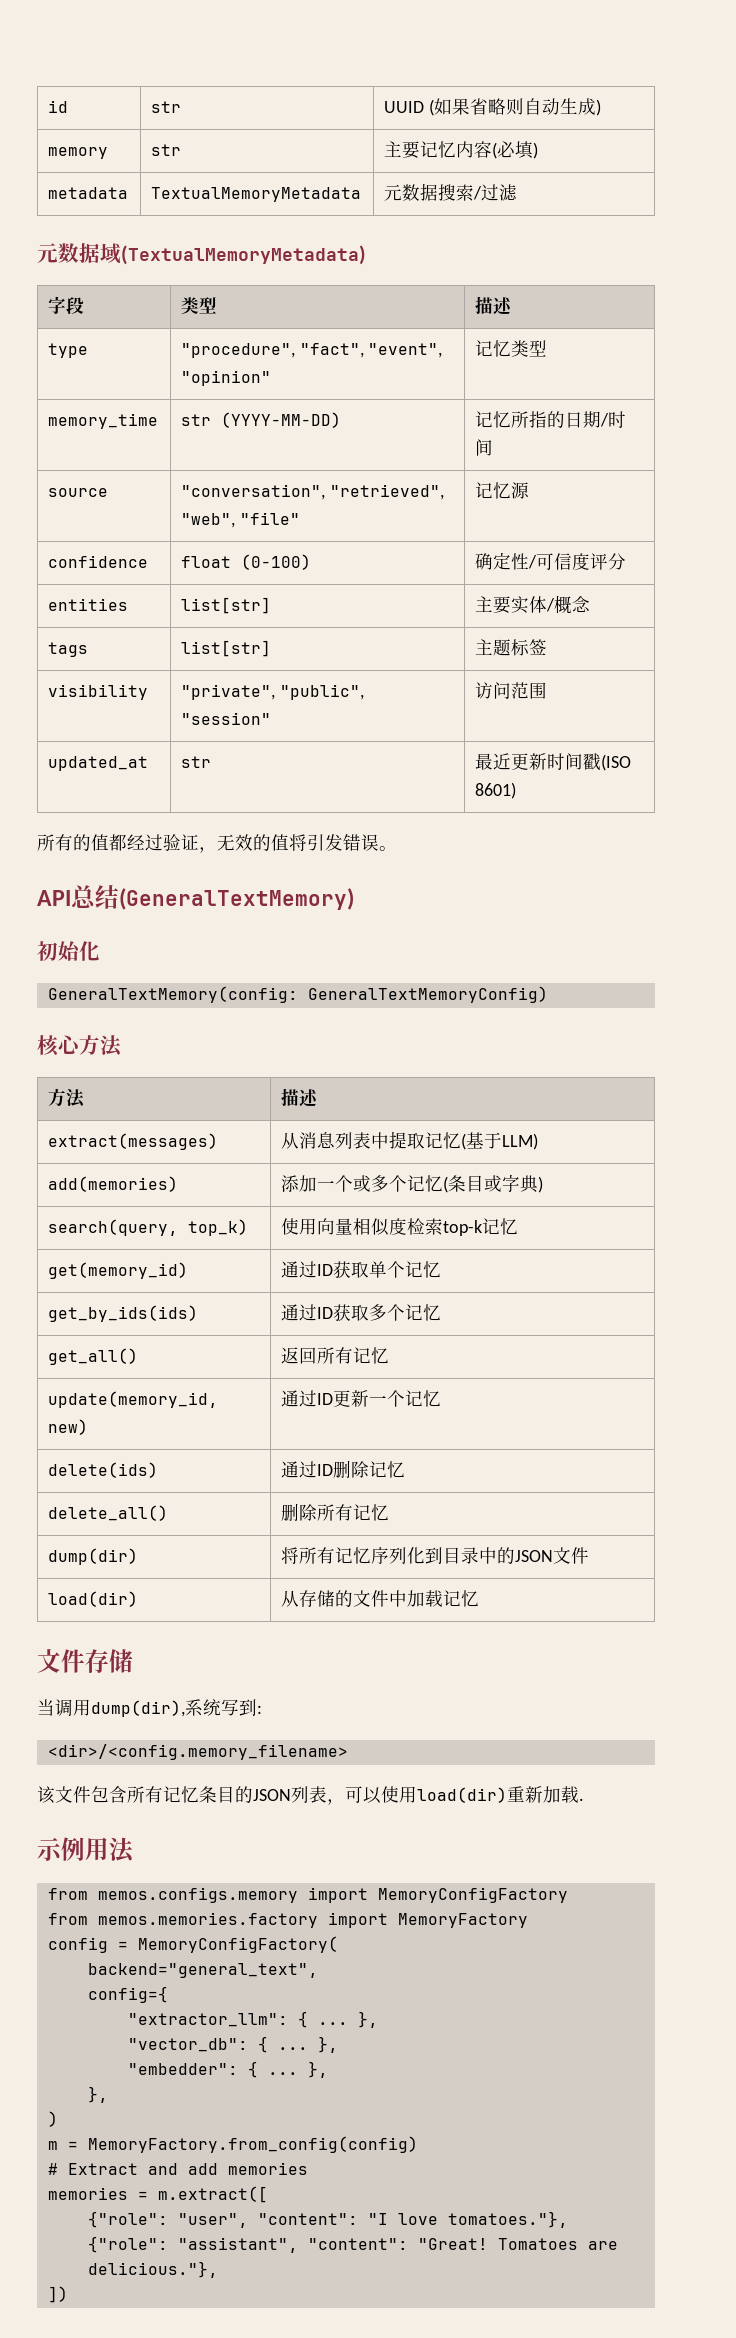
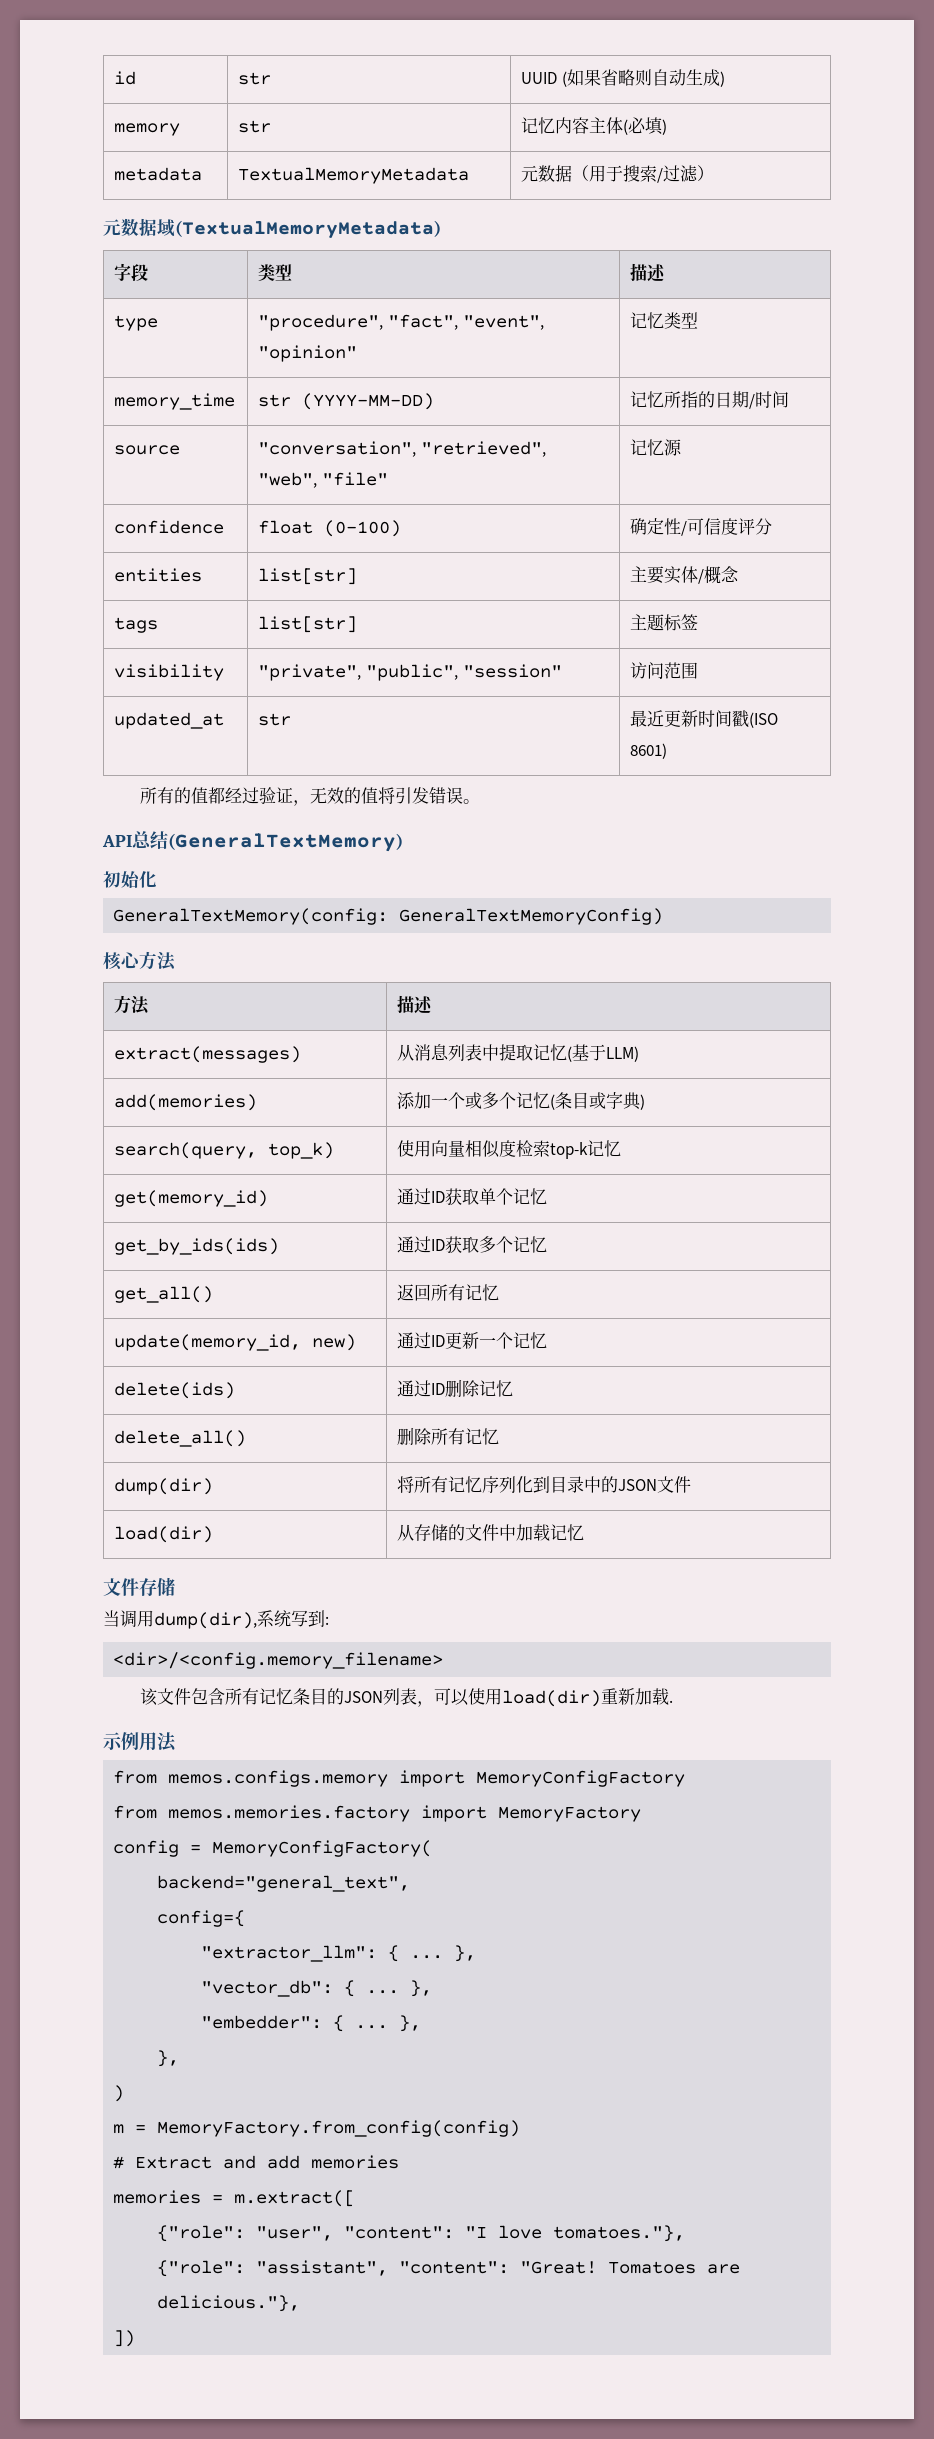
[384,141,421,159] 主要 -> (272, 126) none
(493, 149) none -> [589,117,624,134] 主体
(439, 192) none -> [572,165,624,182] （用于
(518, 192) none -> [697,165,715,181] ）

